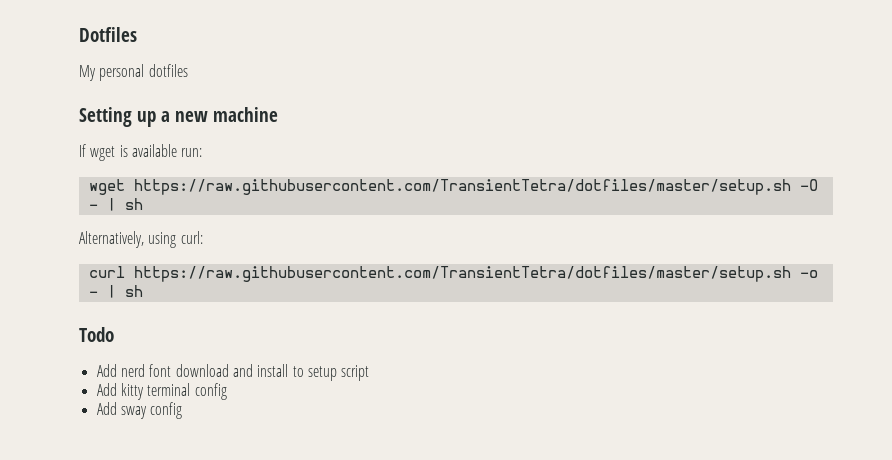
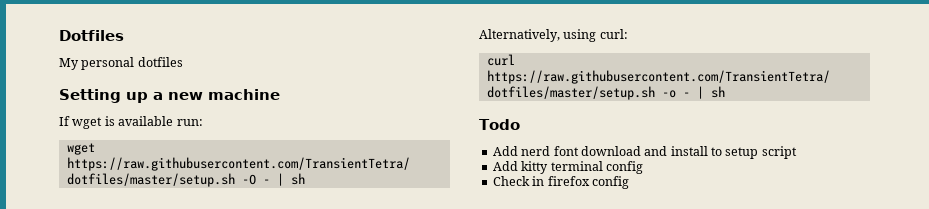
[96,402,147,419] Add sway -> [492,176,590,186] Check in firefox

